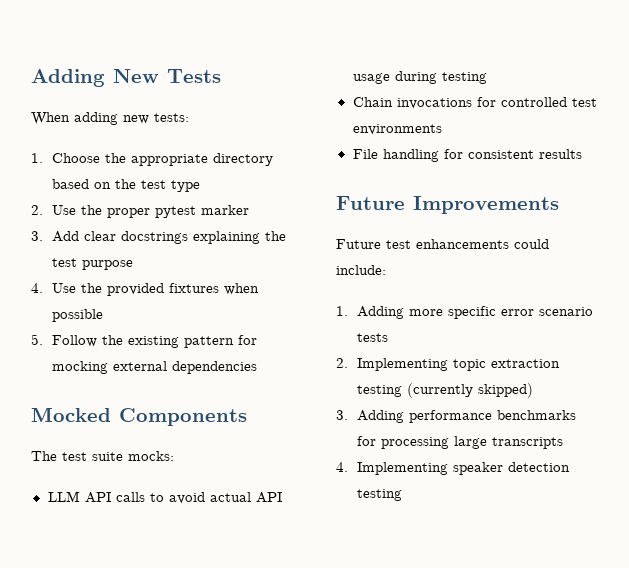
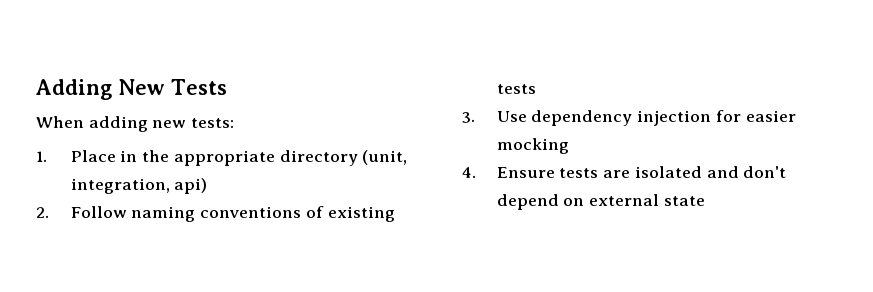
[52,153,101,163] Choose -> [70,150,138,162] Place in
[52,179,201,192] [31,205,250,218] [31,231,287,244] [52,258,134,270] [31,283,260,296] [52,309,104,322] [31,334,258,348] [52,361,258,374] [31,407,247,426] [31,451,174,461] [47,491,282,504] [352,71,487,84] [352,97,597,109] [352,124,442,135] [352,149,582,162] [336,196,559,214] [336,239,549,249] [336,265,386,275] [336,306,594,319] [357,333,389,342] [336,358,561,371] [357,383,534,398] [336,410,577,423] [357,436,564,449] [336,462,571,475] [357,489,403,501] based on the test type // 2. Use the proper pytest marker // 3. Add clear docstrings explaining the test purpose // 4. Use the provided fixtures when possible // 5. Follow the existing pattern for mocking external dependencies // Mocked Components // The test suite mocks: // LLM API calls to avoid actual API usage during testing // Chain invocations for controlled test environments // File handling for consistent results // Future Improvements // Future test enhancements could include: // 1. Adding more specific error scenario tests // 2. Implementing topic extraction testing (currently skipped) // 3. Adding performance benchmarks for processing large transcripts // 4. Implementing speaker detection testing -> [362,150,408,165] [70,178,208,194] [36,206,395,222] [496,84,536,94] [462,110,796,126] [496,138,569,154] [462,166,787,178] [496,194,705,210] (unit, integration, api) // 2. Follow naming conventions of existing tests // 3. Use dependency injection for easier mocking // 4. Ensure tests are isolated and don't depend on external state

